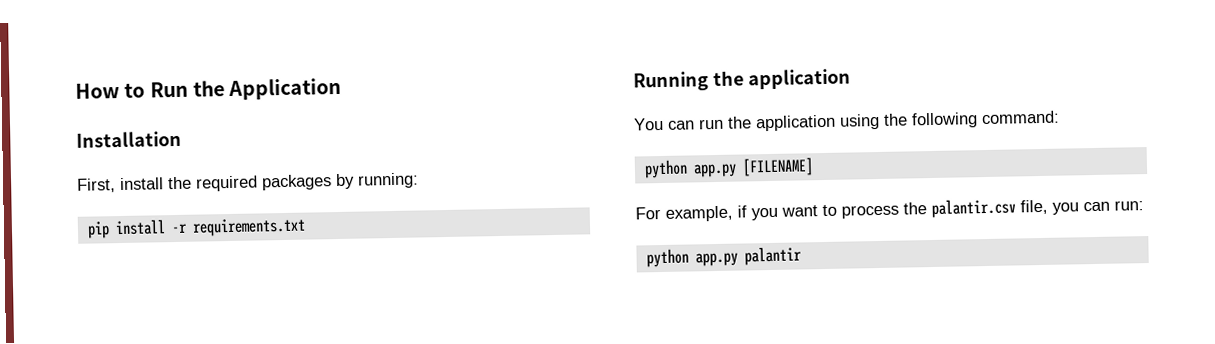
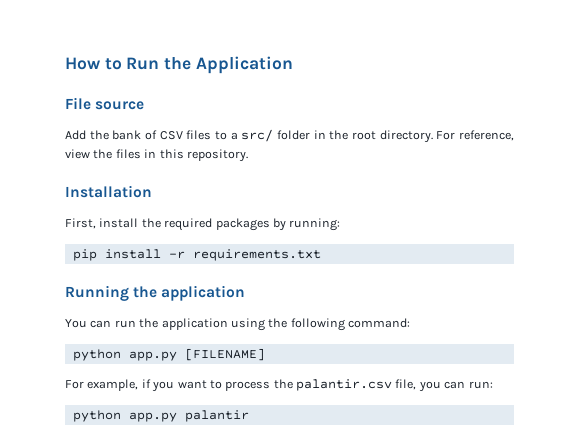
(343, 88) none -> [65,97,145,110] [65,129,514,143] [65,149,248,162] // File source // Add the bank of CSV files to a src/ folder in the root directory. For reference, view the files in this repository.

